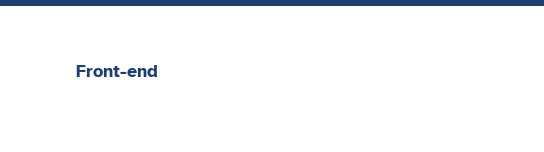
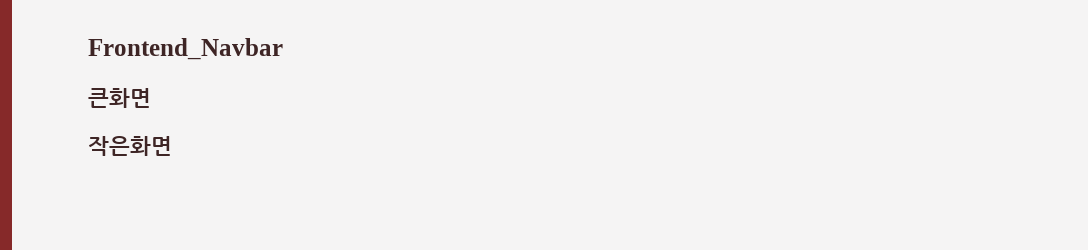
[76,65,158,77] Front-end -> [88,38,283,60] [88,88,151,108] [88,136,172,156] Frontend_Navbar // 큰화면 // 작은화면

